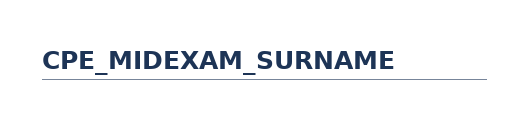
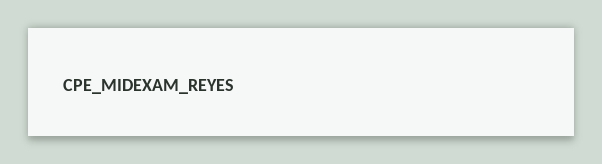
[42,51,395,75] CPE_MIDEXAM_SURNAME -> [63,79,234,94] CPE_MIDEXAM_REYES

